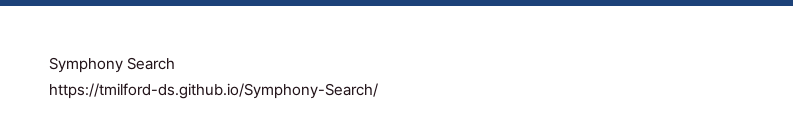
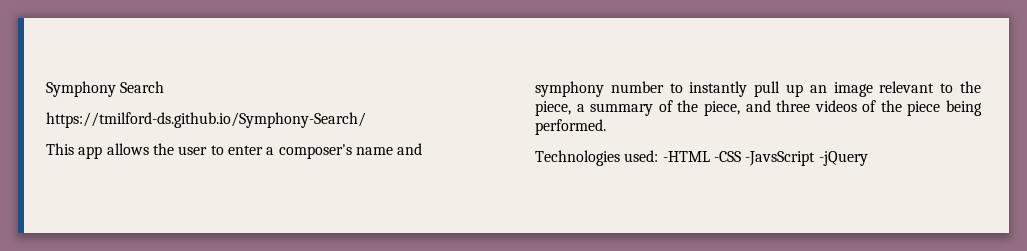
(378, 91) none -> [46,143,423,159] [535,81,981,97] [535,100,982,116] [535,119,606,135] [535,150,868,166] // This app allows the user to enter a composer's name and symphony number to instantly pull up an image relevant to the piece, a summary of the piece, and three videos of the piece being performed. // Technologies used: -HTML -CSS -JavsScript -jQuery

